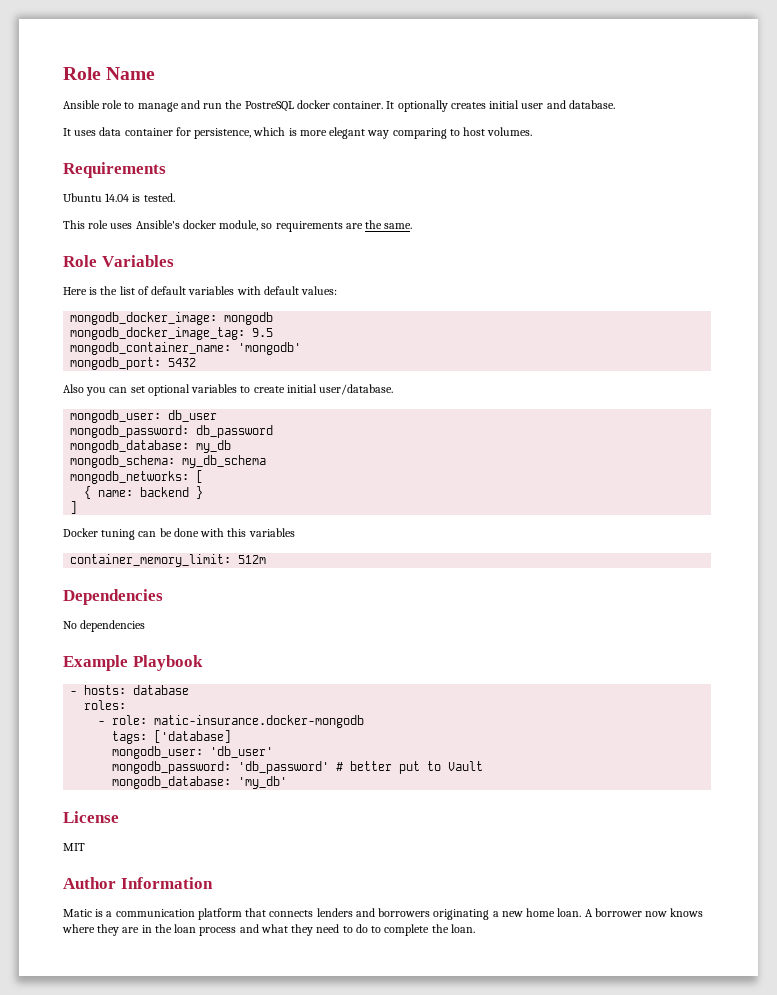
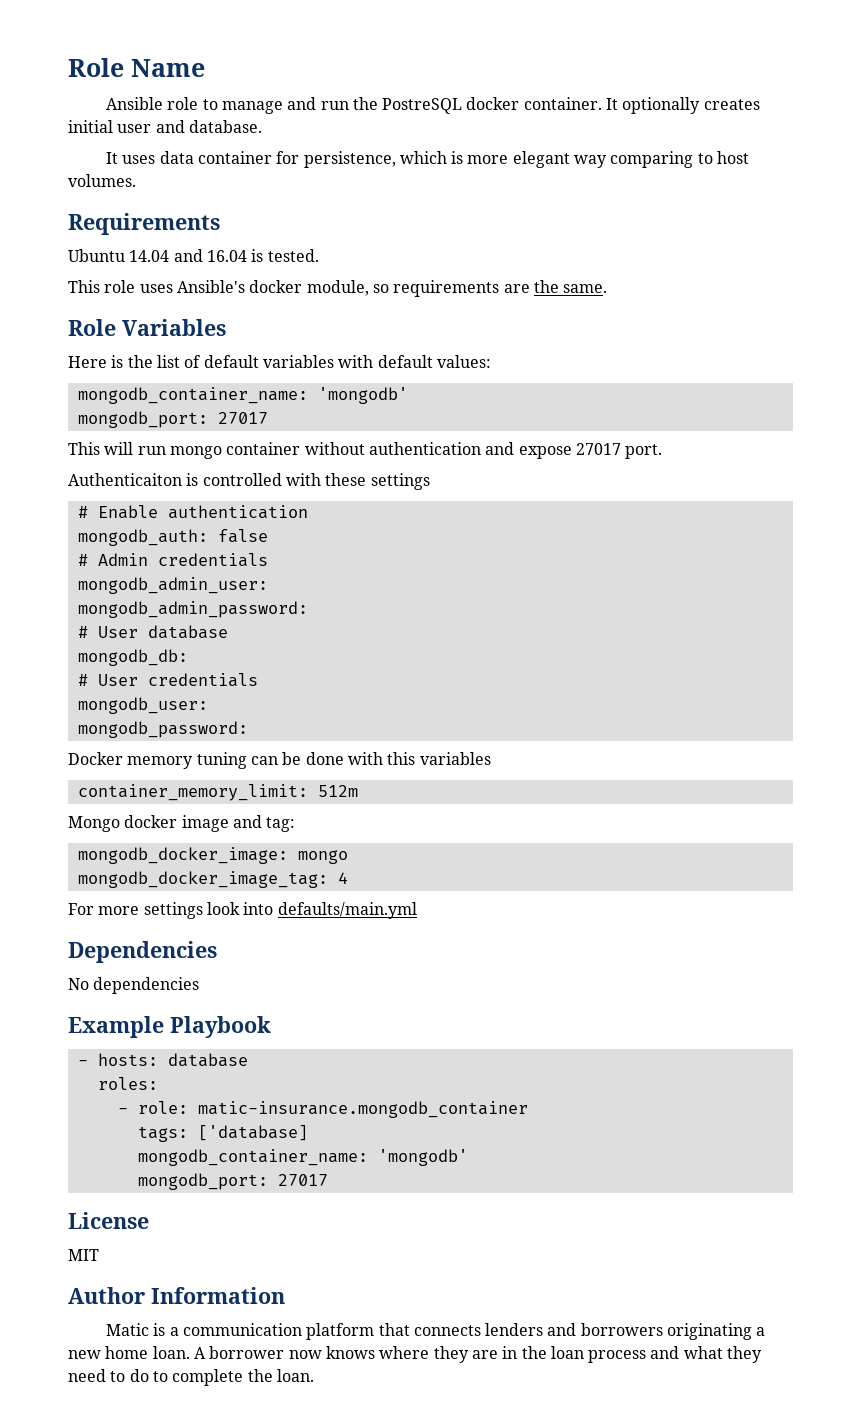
(130, 197) none -> [173,249,247,262] and 16.04
[70,312,274,325] [70,327,274,340] [70,342,302,355] [70,357,197,370] [63,384,394,396] [70,410,218,423] [70,425,274,438] [70,440,232,453] [70,455,267,468] [70,470,204,484] [84,486,204,499] [70,501,78,514] // mongodb_docker_image: mongodb // mongodb_docker_image_tag: 9.5 // mongodb_container_name: 'mongodb' // mongodb_port: 5432 // Also you can set optional variables to create initial user/database. // mongodb_user: db_user // mongodb_password: db_password // mongodb_database: my_db // mongodb_schema: my_db_schema // mongodb_networks: [ // { name: backend } // ] -> [77,387,408,404] [77,411,268,428] [68,442,663,459] [68,473,430,490] [77,505,308,519] [77,529,268,546] [77,553,268,567] [77,577,268,594] [77,601,308,618] [77,625,228,639] [77,649,188,666] [77,673,258,687] [77,697,208,714] [77,721,248,738] // mongodb_container_name: 'mongodb' // mongodb_port: 27017 // This will run mongo container without authentication and expose 27017 port. // Authenticaiton is controlled with these settings // # Enable authentication // mongodb_auth: false // # Admin credentials // mongodb_admin_user: // mongodb_admin_password: // # User database // mongodb_db: // # User credentials // mongodb_user: // mongodb_password:
(98, 532) none -> [127,756,194,769] memory
(267, 559) none -> [68,815,296,832] [77,847,348,864] [77,871,348,888] [68,902,417,919] // Mongo docker image and tag: // mongodb_docker_image: mongo // mongodb_docker_image_tag: 4 // For more settings look into defaults/main.yml
[154,715,365,728] matic-insurance.docker-mongodb -> [197,1101,528,1118] matic-insurance.mongodb_container
[112,746,274,759] [112,761,484,774] [112,776,288,789] mongodb_user: 'db_user' // mongodb_password: 'db_password' # better put to Vault // mongodb_database: 'my_db' -> [137,1149,468,1166] [137,1173,328,1190] mongodb_container_name: 'mongodb' // mongodb_port: 27017

